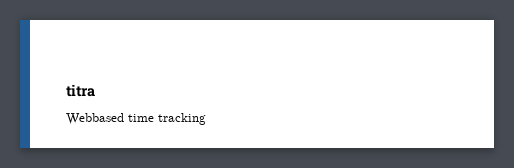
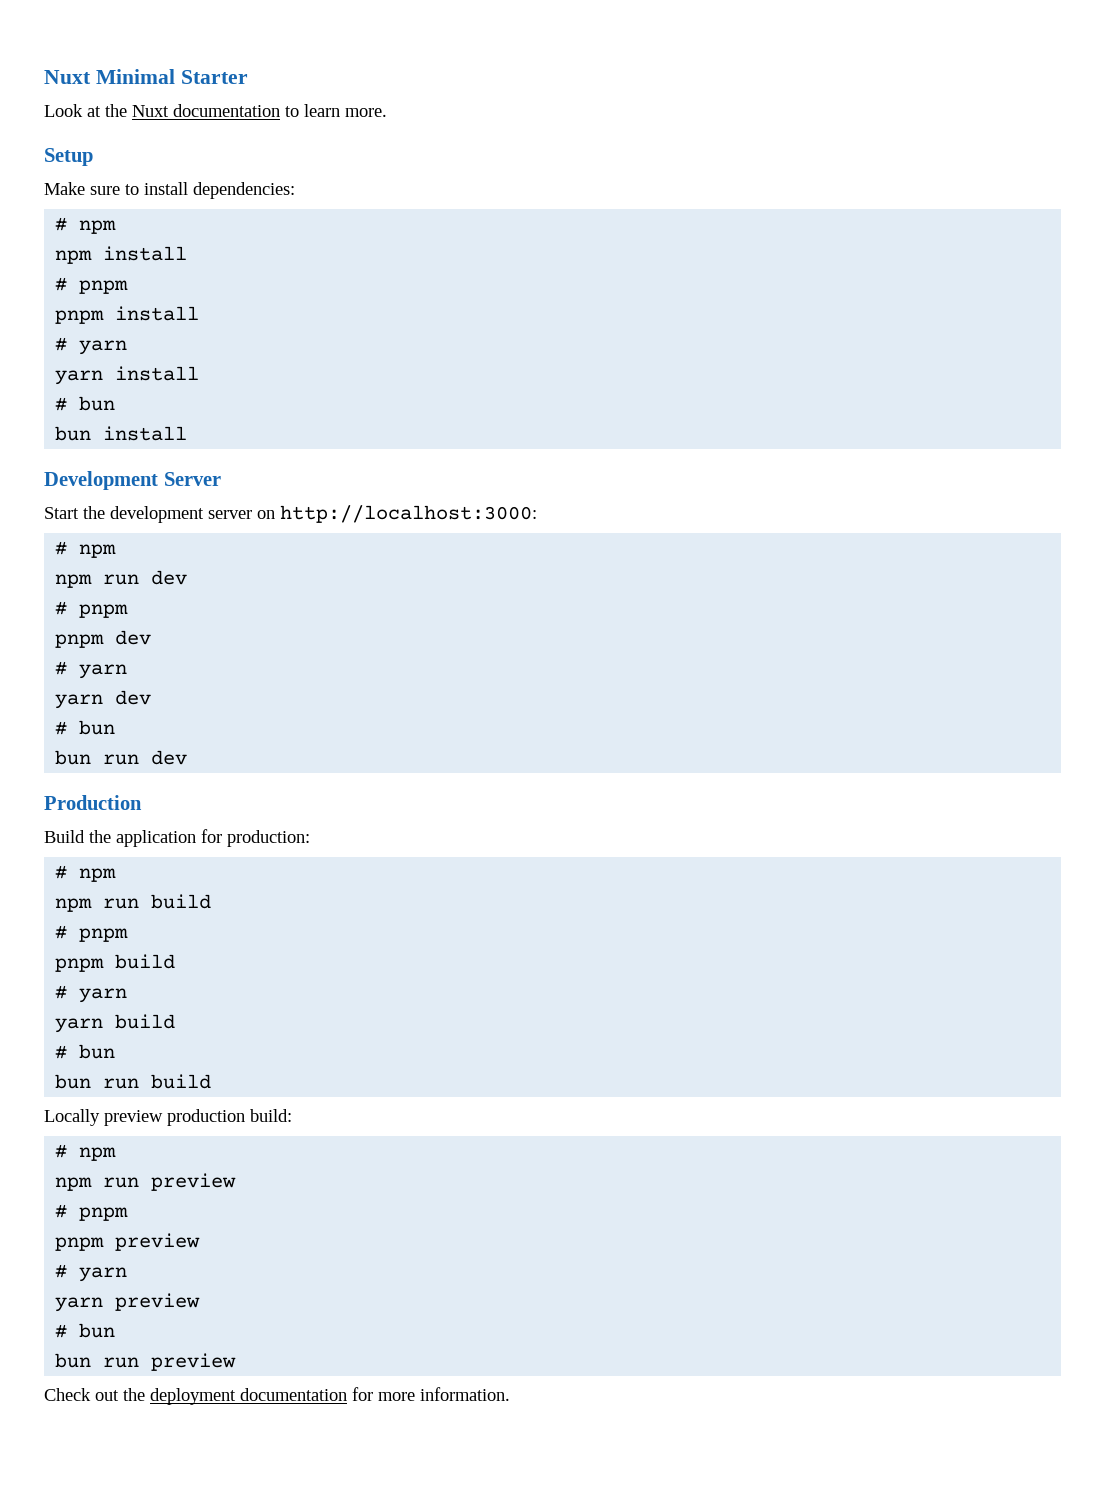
[66,84,95,97] [66,113,206,125] titra // Webbased time tracking -> [44,69,248,84] [44,104,387,117] [44,148,93,166] [44,182,295,199] [55,217,117,234] [55,246,188,264] [55,277,129,294] [55,306,200,324] [55,337,128,355] [55,366,200,385] [55,396,116,411] [55,426,188,441] [44,471,221,490] [44,505,537,523] [55,541,117,558] [55,570,188,588] [55,601,129,618] [55,630,152,648] [55,661,128,679] [55,690,152,709] [55,720,116,735] [55,750,188,765] [44,795,142,810] [44,829,310,847] [55,865,117,882] [55,894,212,912] [55,925,129,942] [55,954,176,972] [55,985,128,1003] [55,1014,176,1033] [55,1044,116,1059] [55,1074,212,1089] [44,1109,292,1126] [55,1144,117,1161] [55,1173,237,1191] [55,1204,129,1221] [55,1233,201,1251] [55,1264,128,1282] [55,1293,201,1312] [55,1323,116,1338] [55,1353,237,1371] [44,1387,510,1405] Nuxt Minimal Starter // Look at the Nuxt documentation to learn more. // Setup // Make sure to install dependencies: // # npm // npm install // # pnpm // pnpm install // # yarn // yarn install // # bun // bun install // Development Server // Start the development server on http://localhost:3000: // # npm // npm run dev // # pnpm // pnpm dev // # yarn // yarn dev // # bun // bun run dev // Production // Build the application for production: // # npm // npm run build // # pnpm // pnpm build // # yarn // yarn build // # bun // bun run build // Locally preview production build: // # npm // npm run preview // # pnpm // pnpm preview // # yarn // yarn preview // # bun // bun run preview // Check out the deployment documentation for more information.

